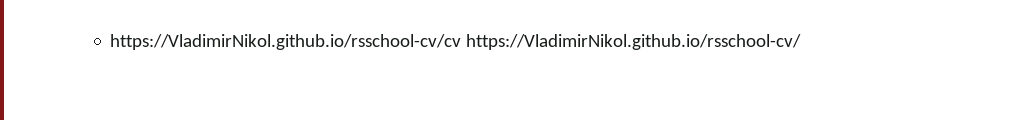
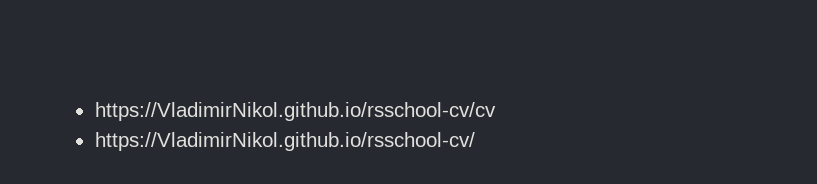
(462, 42) none -> (496, 111) //

